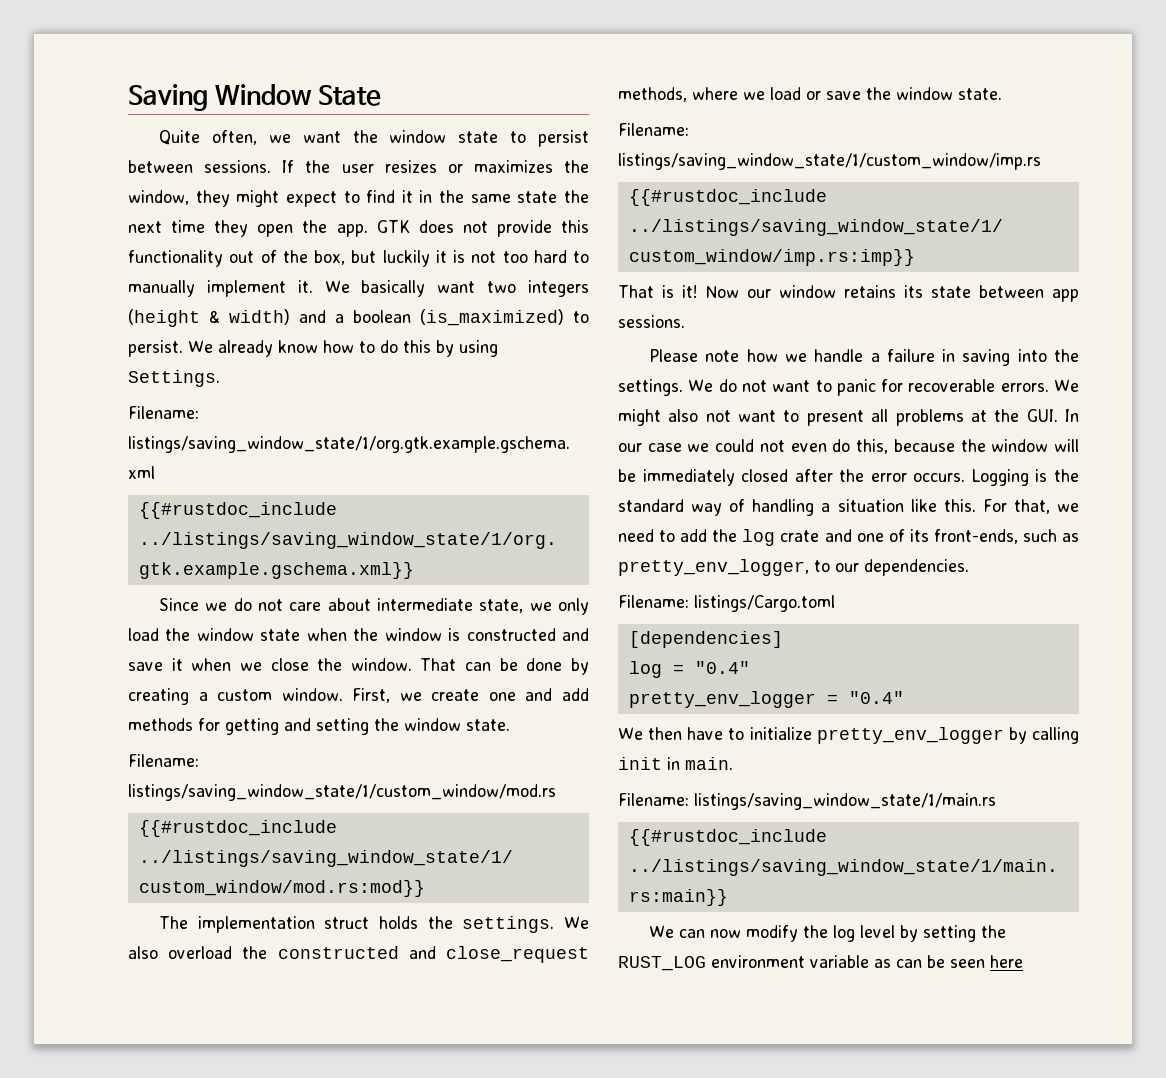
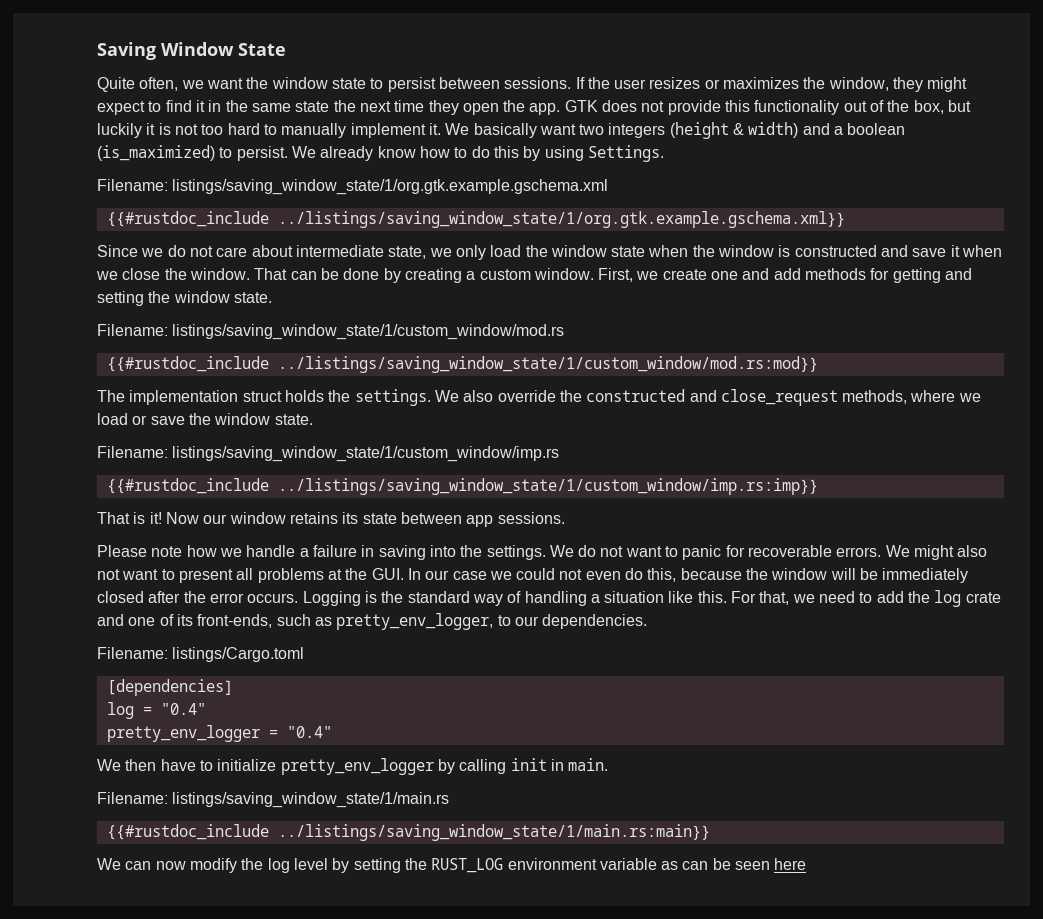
[168,946,233,959] overload -> [497,390,556,402] override

